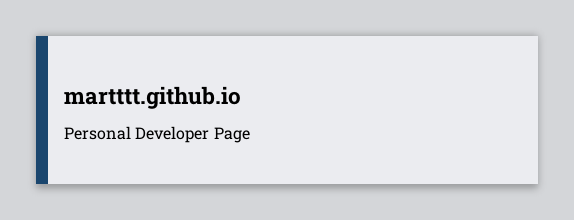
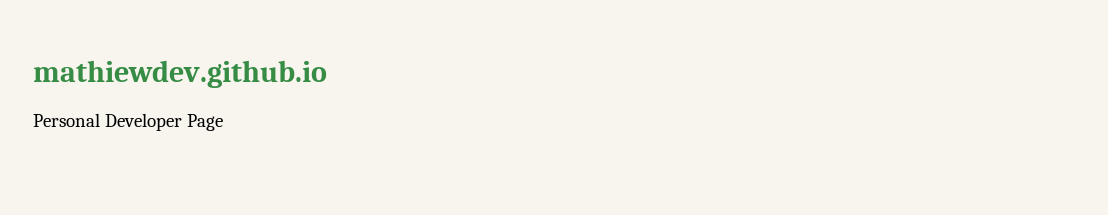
[64,86,241,109] martttt.github.io -> [33,60,327,88] mathiewdev.github.io

